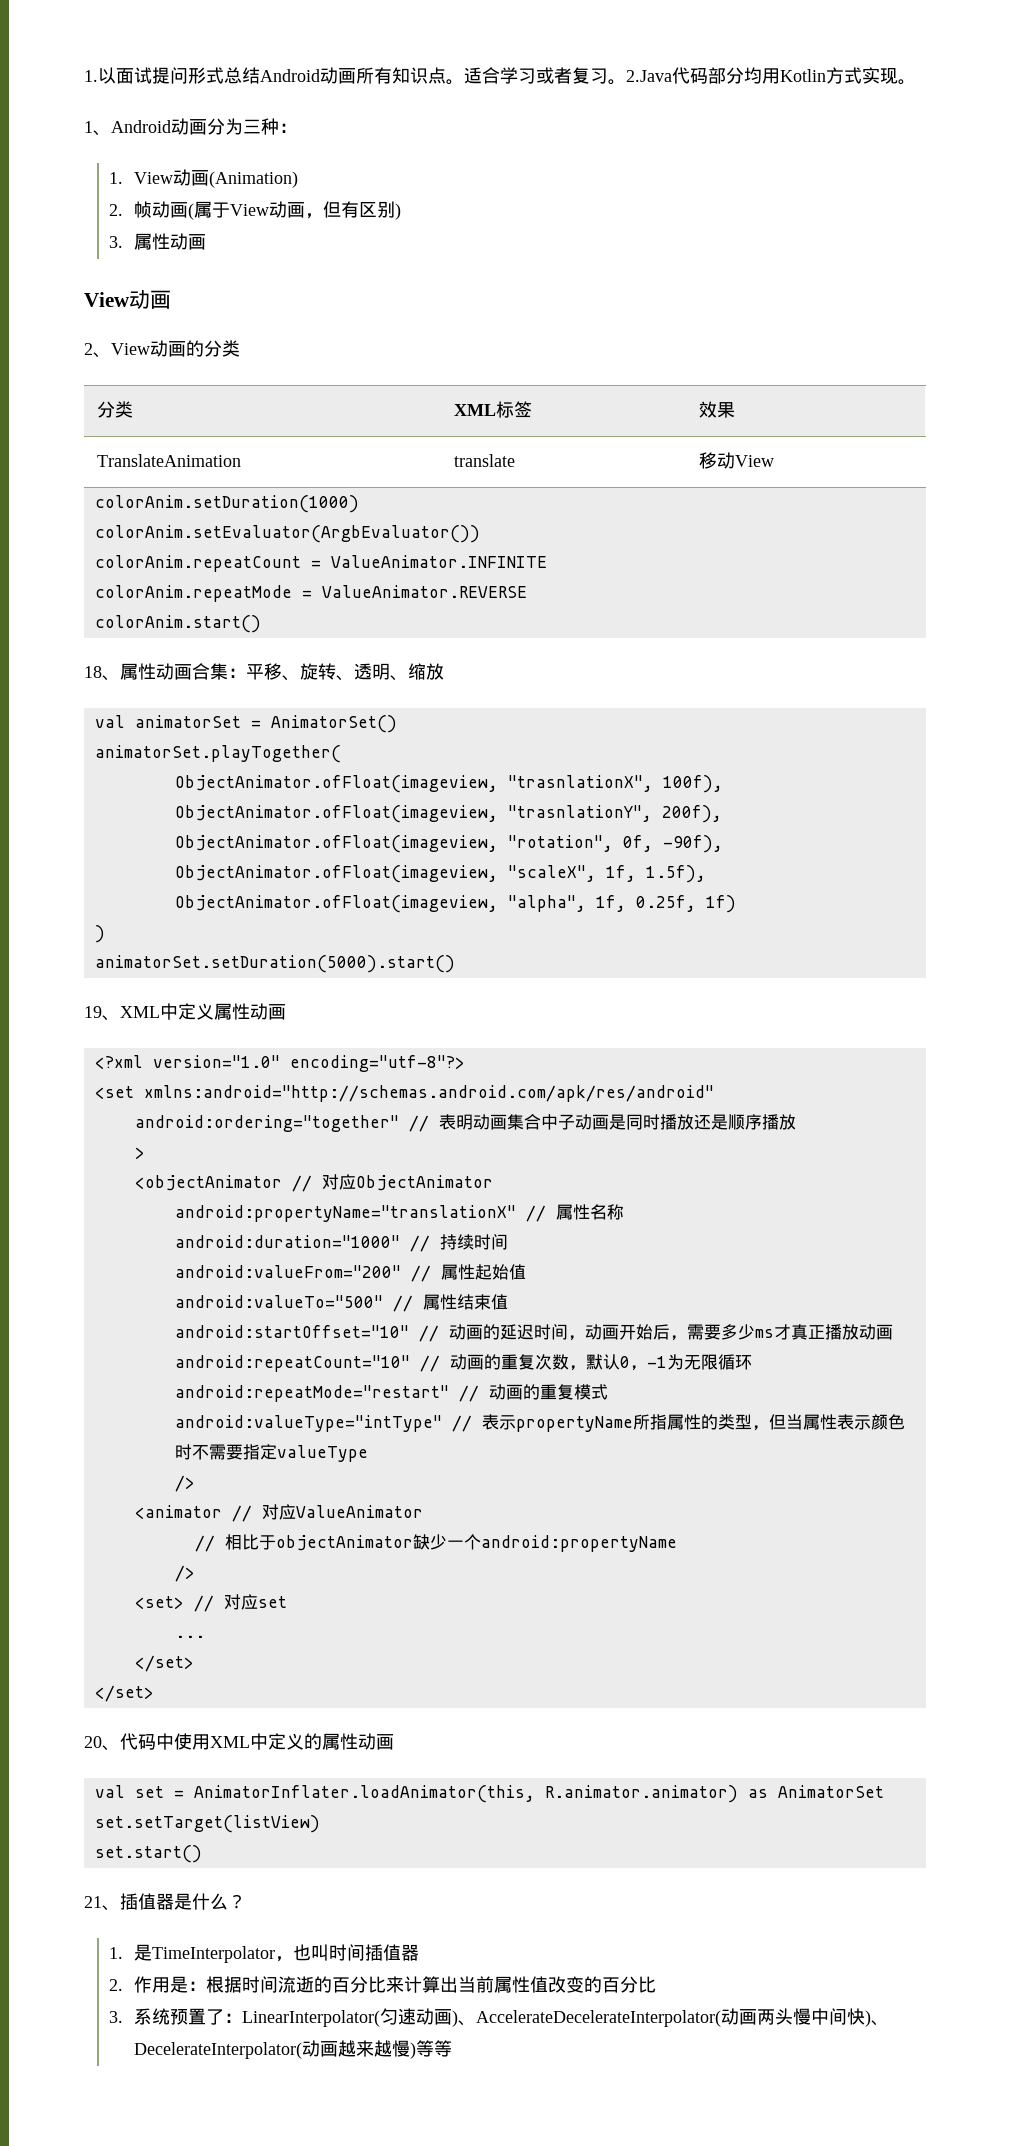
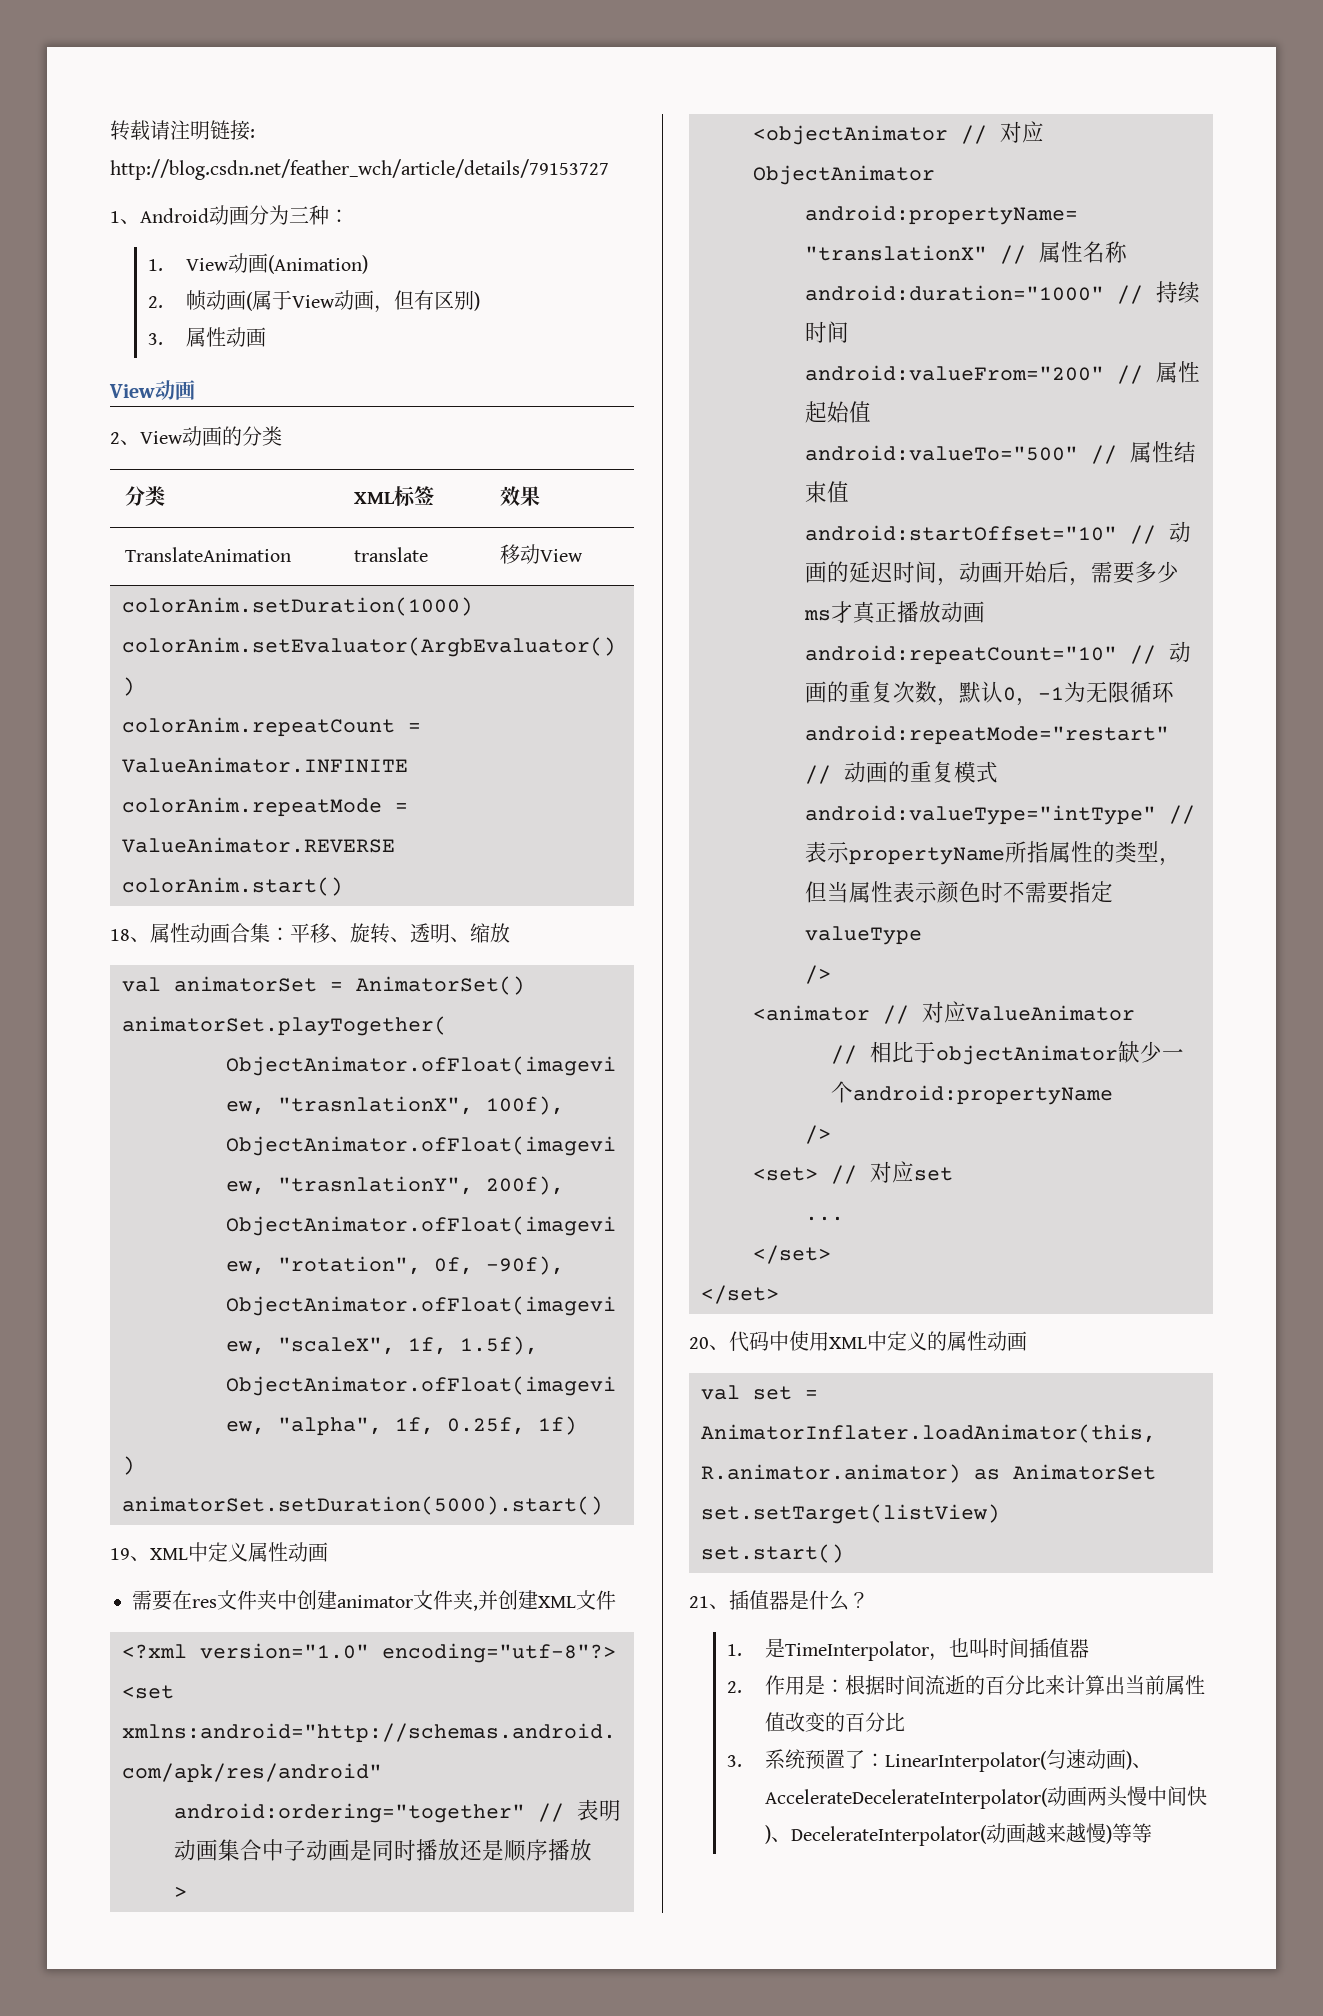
[84,67,916,85] 1.以面试提问形式总结Android动画所有知识点。适合学习或者复习。2.Java代码部分均用Kotlin方式实现。 -> [110,120,255,141] [110,159,609,180] 转载请注明链接: http://blog.csdn.net/feather_wch/article/details/79153727
(286, 1012) none -> [132,1590,616,1611] // 需要在res文件夹中创建animator文件夹,并创建XML文件

